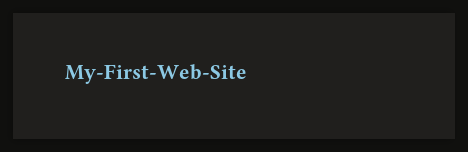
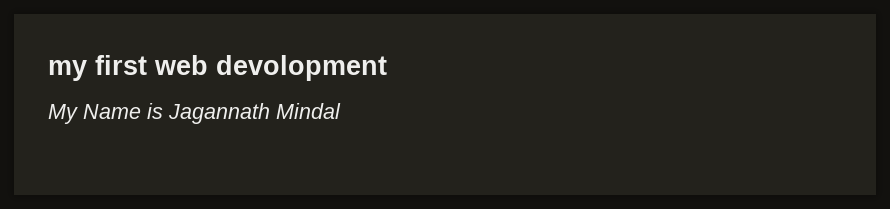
[65,64,247,84] My-First-Web-Site -> [48,55,387,81] [48,103,341,124] my first web devolopment // My Name is Jagannath Mindal

